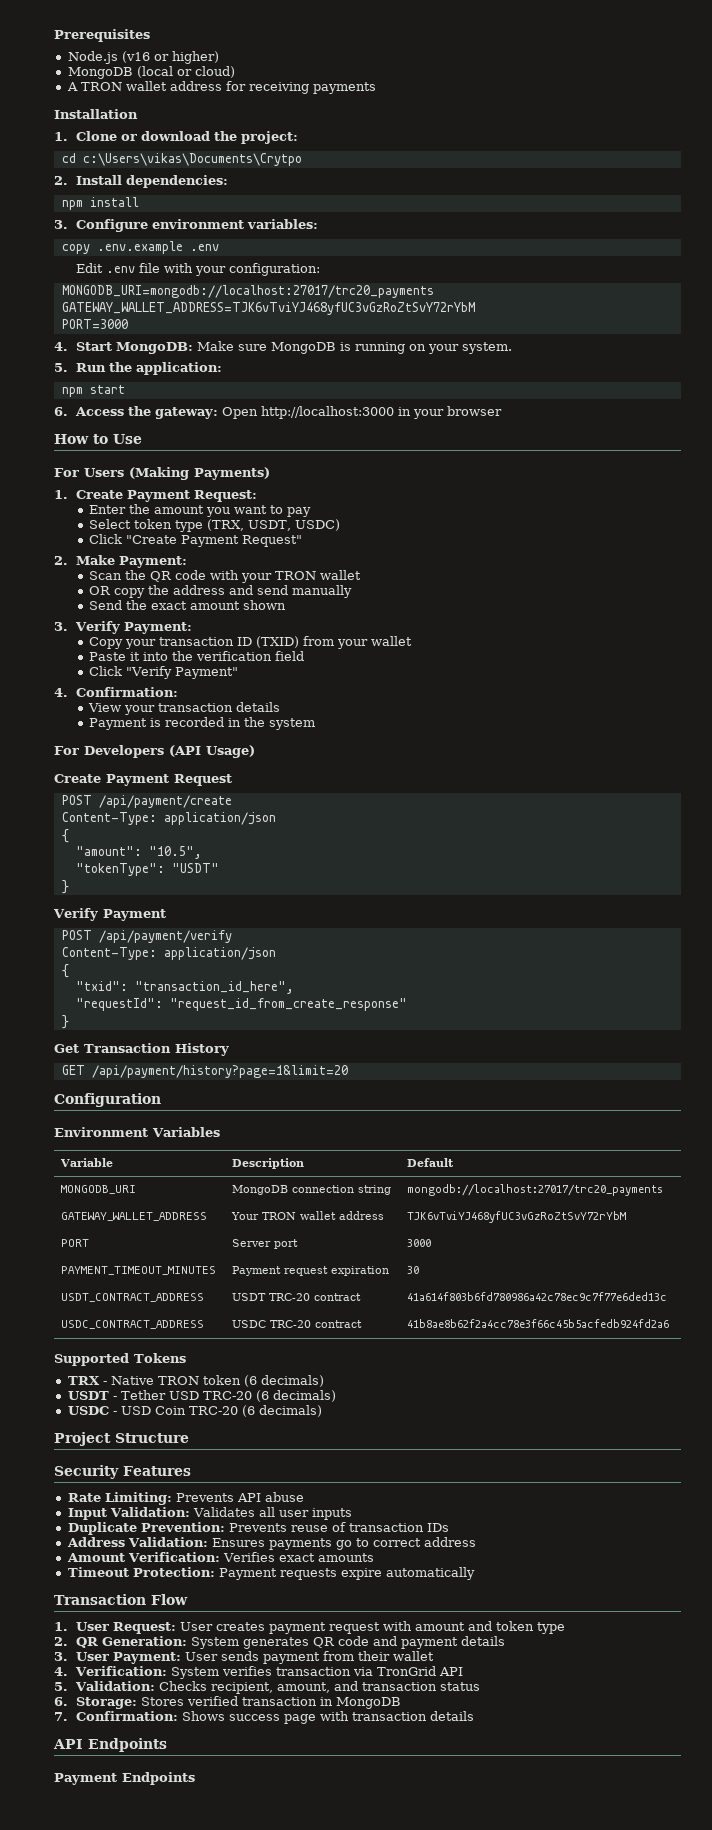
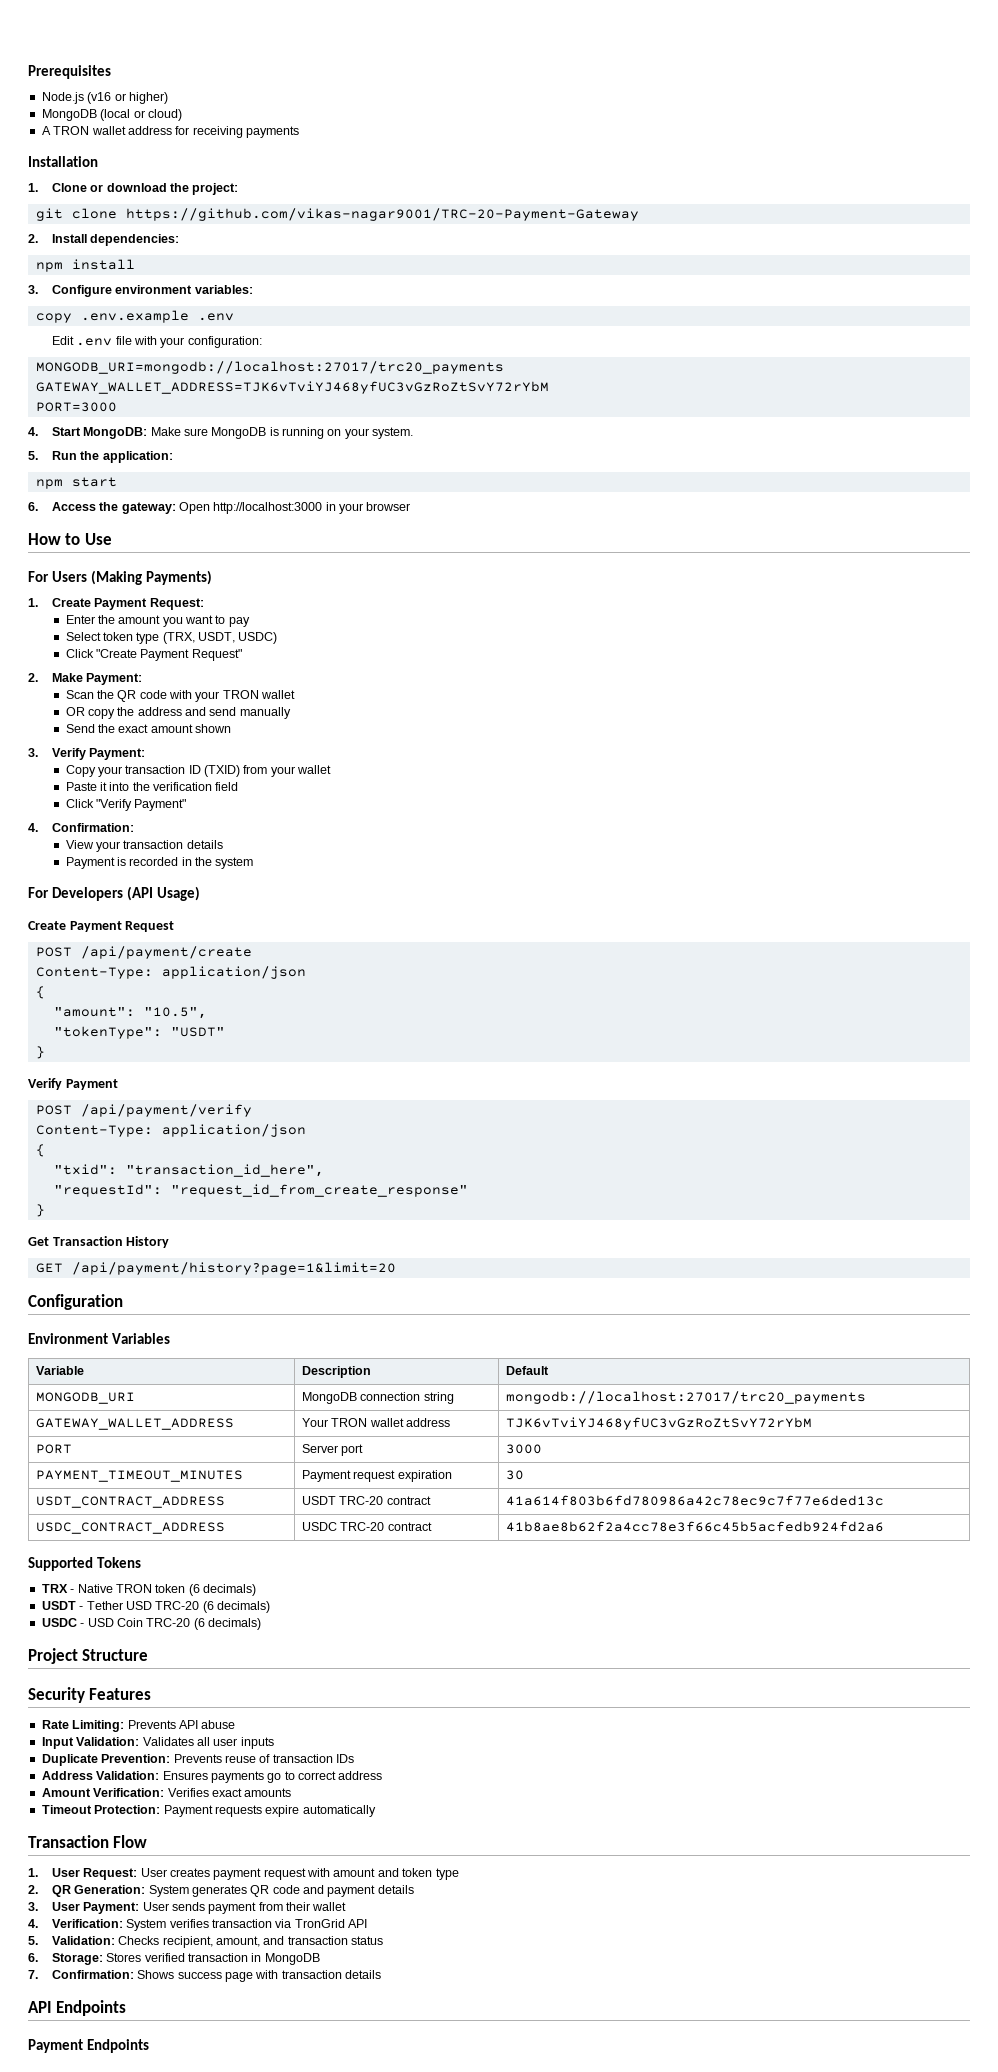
[61,153,302,166] cd c:\Users\vikas\Documents\Crytpo -> [35,208,639,221] git clone https://github.com/vikas-nagar9001/TRC-20-Payment-Gateway

